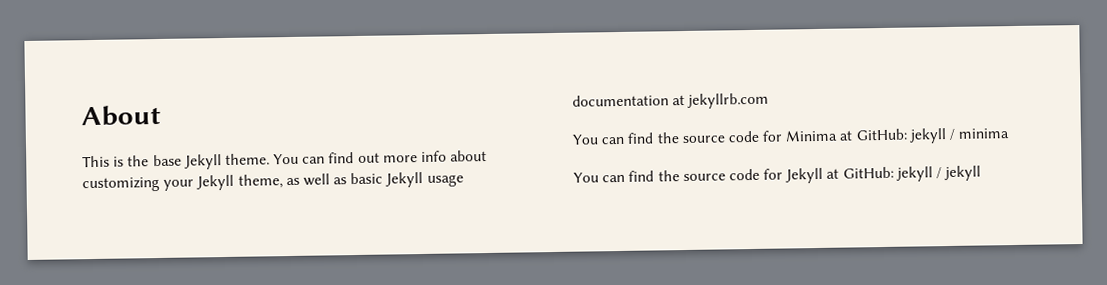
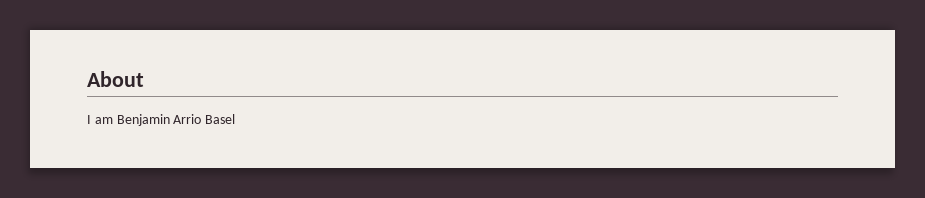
[82,150,488,170] [82,171,464,193] [572,92,770,109] [572,128,1010,145] [573,165,982,184] This is the base Jekyll theme. You can find out more info about customizing your Jekyll theme, as well as basic Jekyll usage documentation at jekyllrb.com // You can find the source code for Minima at GitHub: jekyll / minima // You can find the source code for Jekyll at GitHub: jekyll / jekyll -> [87,114,236,126] I am Benjamin Arrio Basel

